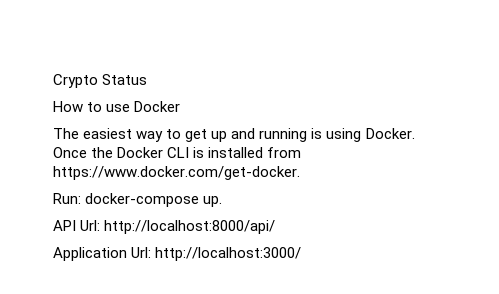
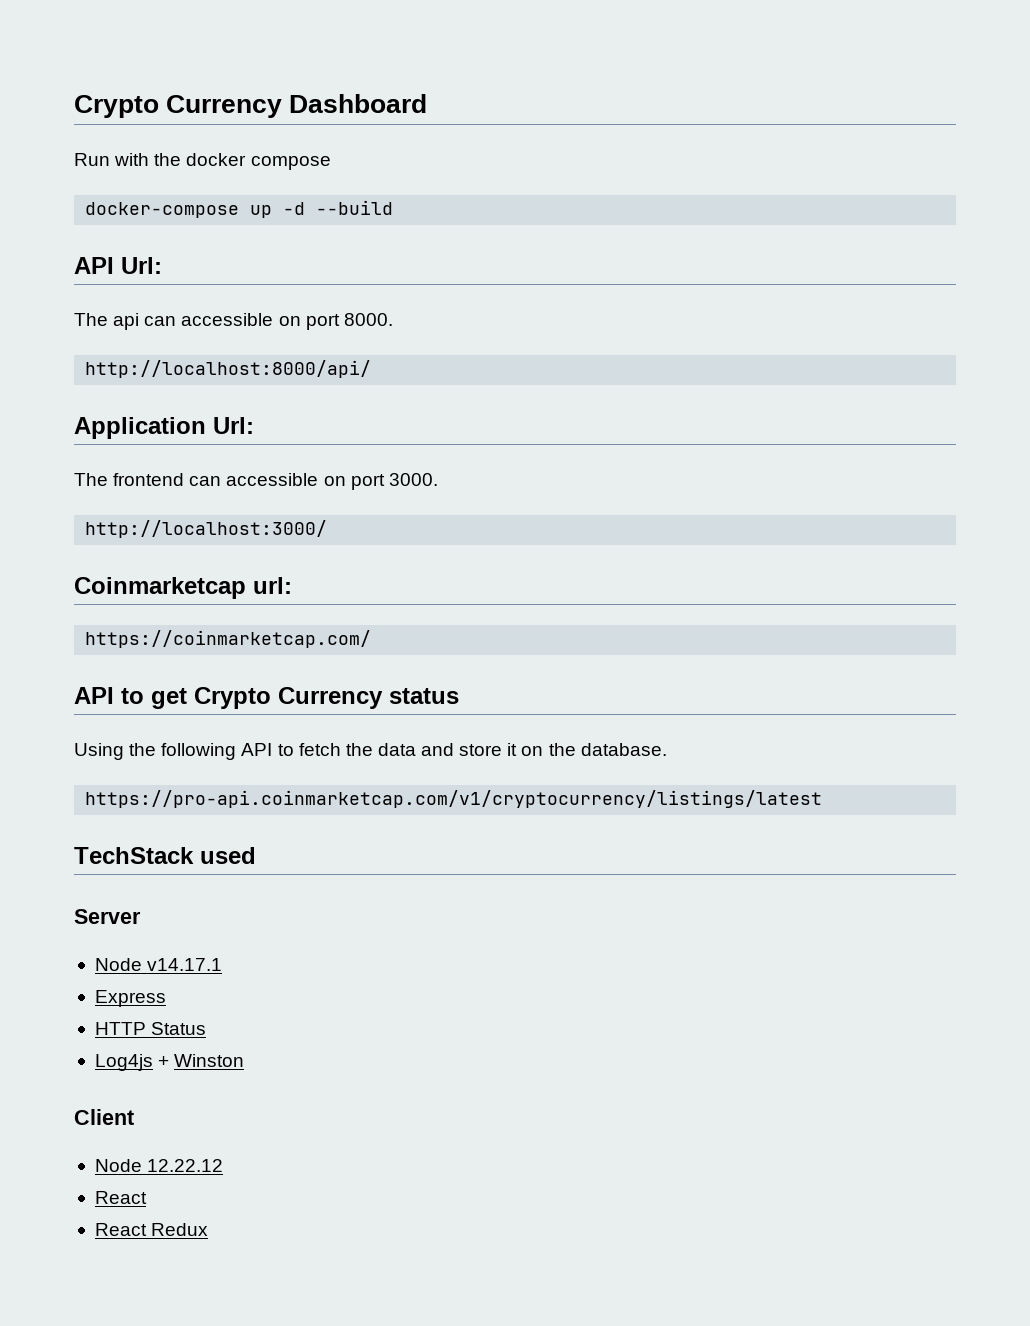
[53,74,148,88] [53,101,181,112] [53,128,415,142] [53,147,302,158] [53,166,300,180] [53,193,223,207] [53,220,276,234] [53,247,302,261] Crypto Status // How to use Docker // The easiest way to get up and running is using Docker. Once the Docker CLI is installed from https://www.docker.com/get-docker. // Run: docker-compose up. // API Url: http://localhost:8000/api/ // Application Url: http://localhost:3000/ -> [74,94,428,118] [74,153,331,170] [85,200,394,218] [74,257,162,274] [74,313,393,330] [85,360,372,378] [74,417,254,439] [74,473,438,490] [85,520,328,538] [74,577,292,599] [85,630,372,648] [74,687,459,709] [74,743,667,760] [85,790,823,808] [74,847,256,864] [74,909,141,924] [94,958,223,971] [94,990,166,1007] [94,1022,207,1035] [94,1054,245,1071] [74,1109,134,1125] [94,1159,224,1172] [94,1191,147,1204] [94,1223,209,1236] Crypto Currency Dashboard // Run with the docker compose // docker-compose up -d --build // API Url: // The api can accessible on port 8000. // http://localhost:8000/api/ // Application Url: // The frontend can accessible on port 3000. // http://localhost:3000/ // Coinmarketcap url: // https://coinmarketcap.com/ // API to get Crypto Currency status // Using the following API to fetch the data and store it on the database. // https://pro-api.coinmarketcap.com/v1/cryptocurrency/listings/latest // TechStack used // Server // Node v14.17.1 // Express // HTTP Status // Log4js + Winston // Client // Node 12.22.12 // React // React Redux

